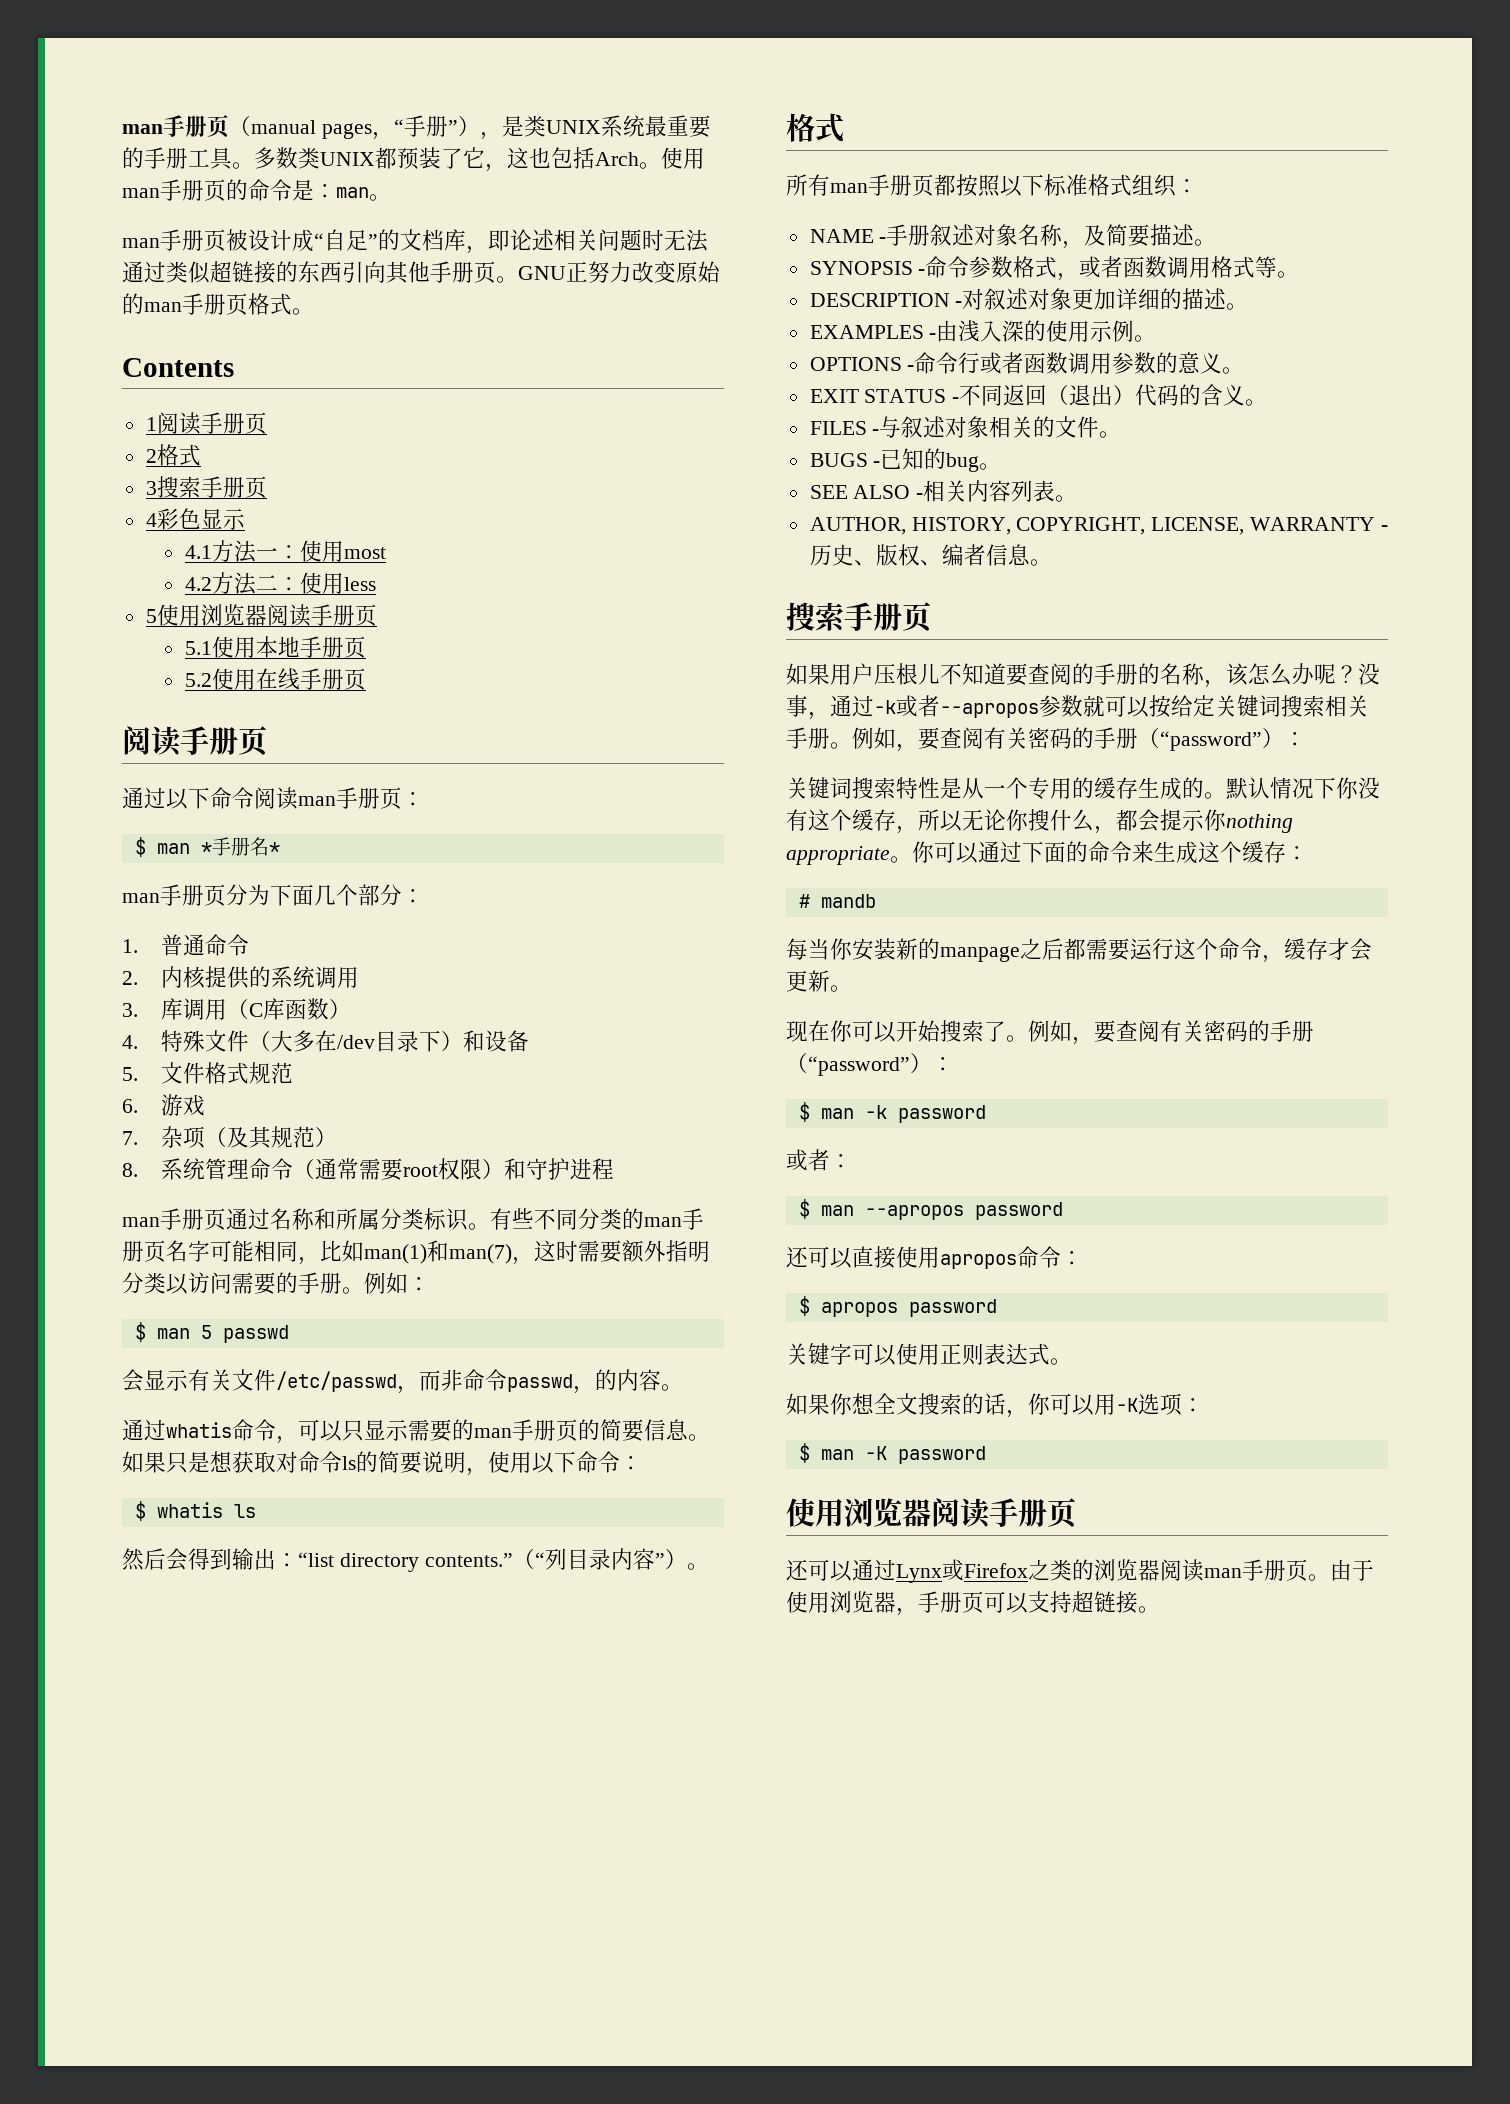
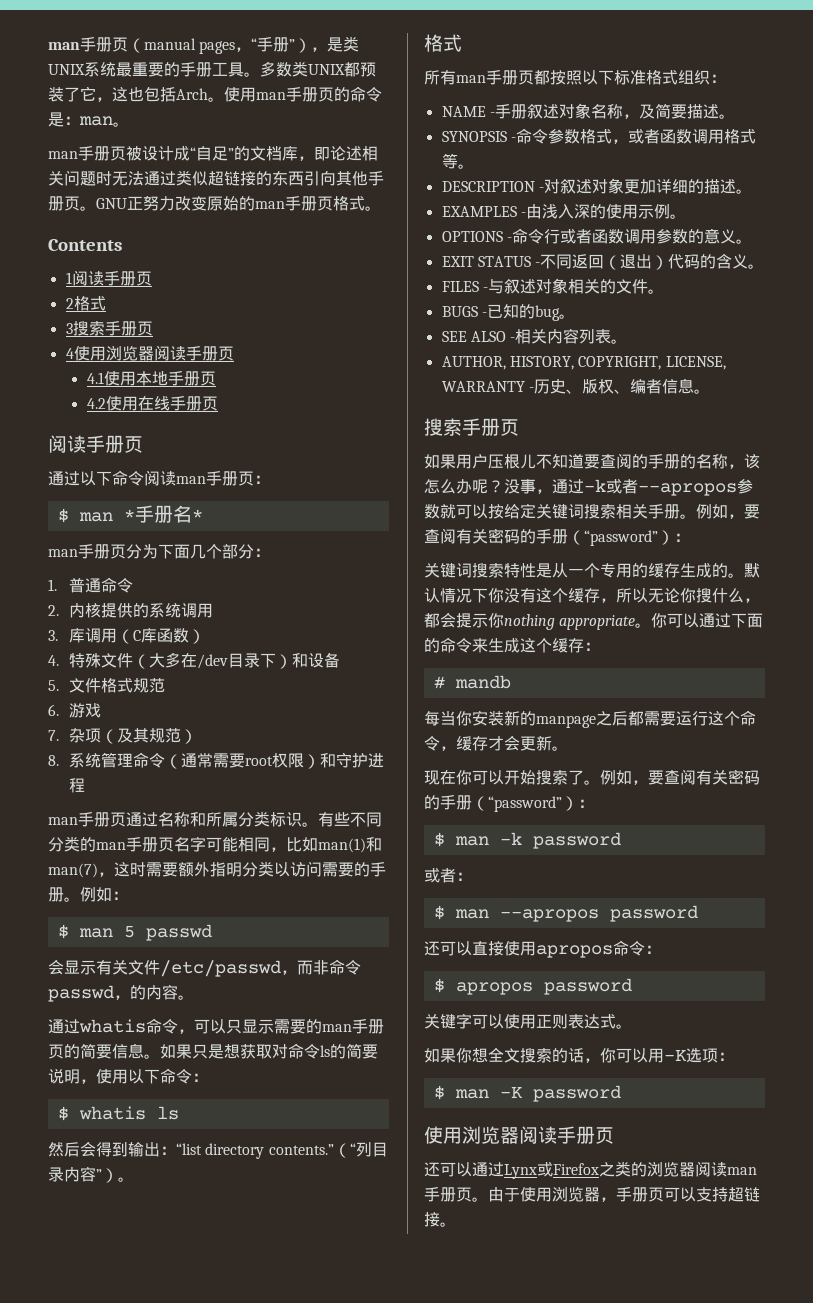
[156,508,245,530] [184,540,386,563] [184,572,376,595] [145,604,377,627] [184,641,212,655] 彩色显示 // 4.1方法一：使用most // 4.2方法二：使用less // 5使用浏览器阅读手册页 // 5.1 -> [73,345,234,361] [86,372,104,384] 使用浏览器阅读手册页 // 4.1
[184,673,212,687] 5.2 -> [86,398,106,409] 4.2

